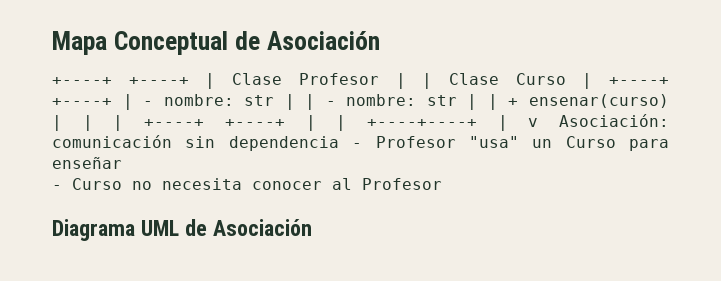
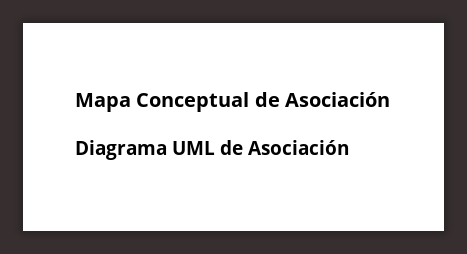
[52,73,669,89] [52,94,669,110] [52,114,669,131] [52,135,669,151] [52,157,122,169] [52,178,442,190] // +----+ +----+ | Clase Profesor | | Clase Curso | +----+ +----+ | - nombre: str | | - nombre: str | | + ensenar(curso) | | | +----+ +----+ | | +----+----+ | v Asociación: comunicación sin dependencia - Profesor "usa" un Curso para enseñar // - Curso no necesita conocer al Profesor -> (391, 99) none

